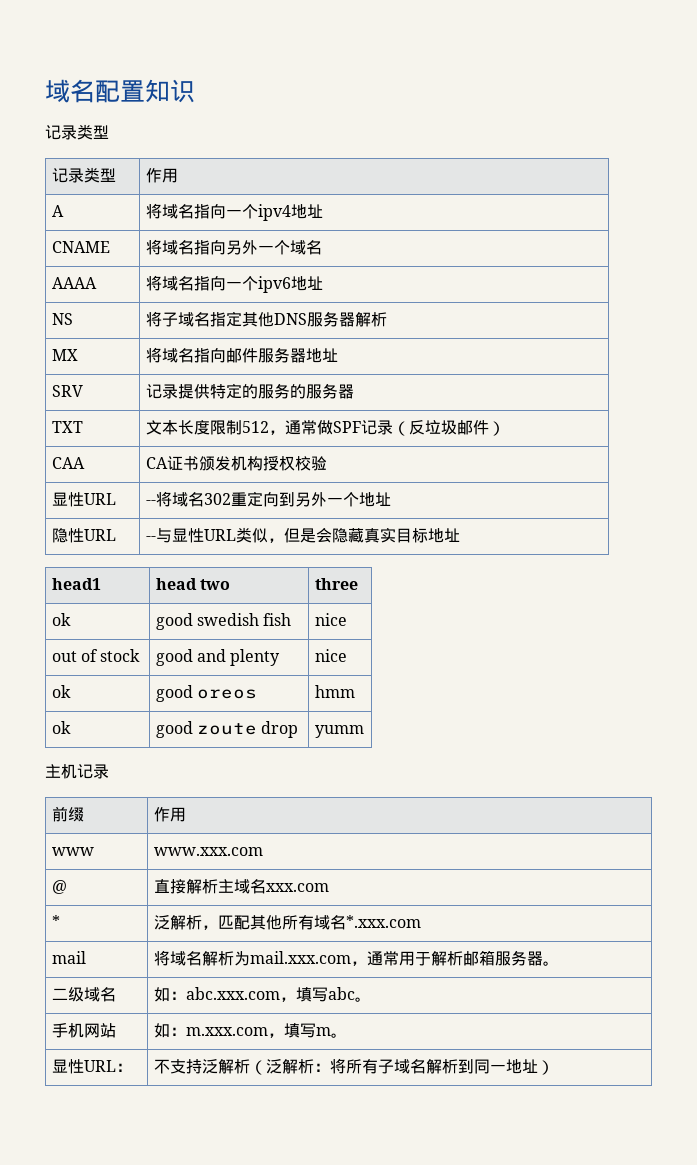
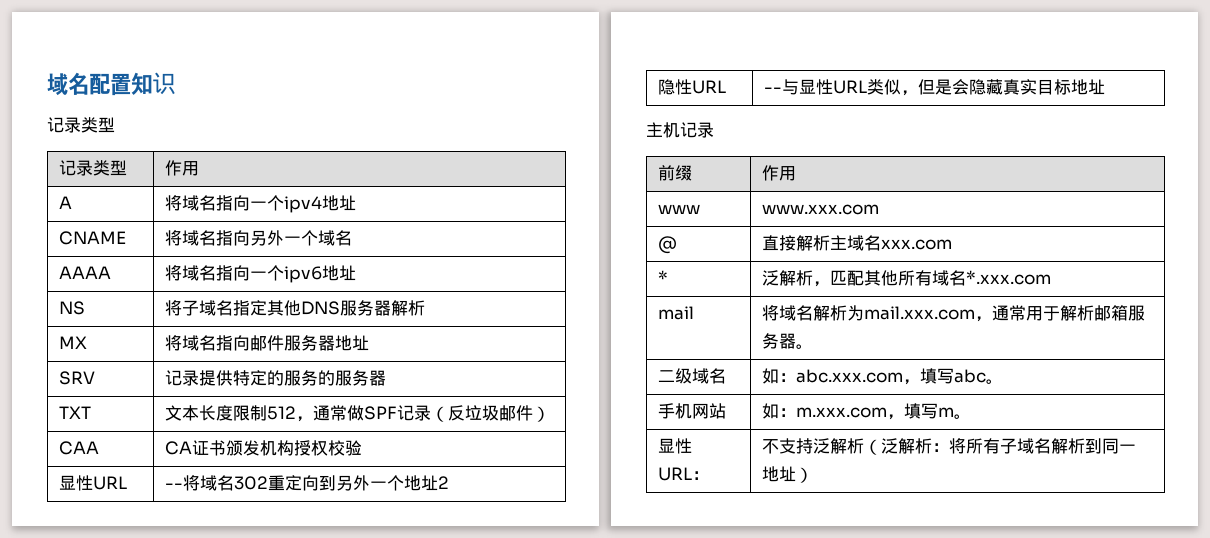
(391, 499) none -> [438,476,450,489] 2
[51,578,101,590] [155,578,230,590] [314,578,358,590] [51,613,71,626] [155,613,292,630] [314,613,347,626] [51,649,141,662] [155,649,281,666] [314,649,347,662] [51,685,71,698] [155,685,257,702] [314,685,355,698] [51,721,71,734] [155,721,299,738] [314,725,364,738] // head1 | head two | three // ok | good swedish fish | nice // out of stock | good and plenty | nice // ok | good oreos | hmm // ok | good zoute drop | yumm -> (1106, 87) none

